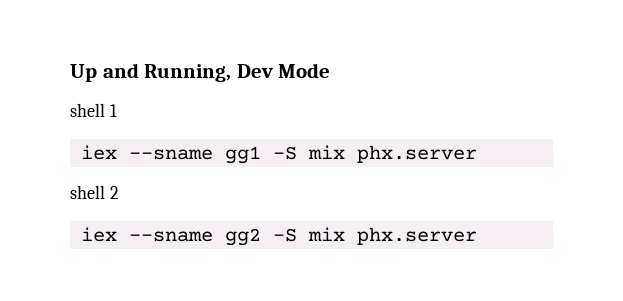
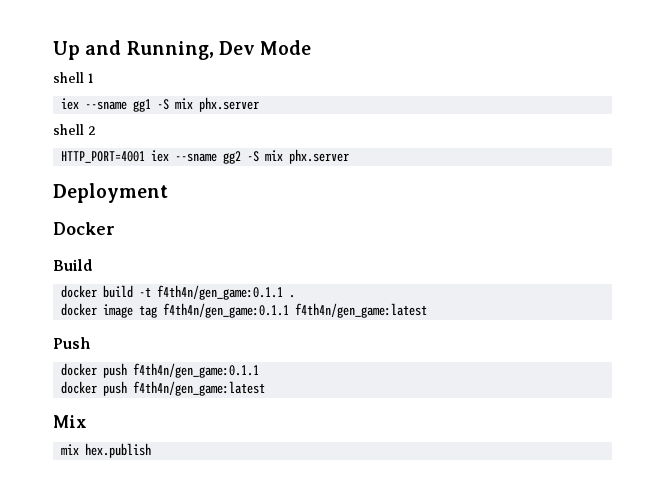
(119, 192) none -> [61,151,146,163] HTTP_PORT=4001
(477, 236) none -> [53,183,168,203] [53,222,115,235] [53,259,92,271] [61,285,296,300] [61,303,428,318] [53,337,90,349] [61,363,260,378] [61,381,266,396] [53,415,87,428] [61,443,152,458] // Deployment // Docker // Build // docker build -t f4th4n/gen_game:0.1.1 . // docker image tag f4th4n/gen_game:0.1.1 f4th4n/gen_game:latest // Push // docker push f4th4n/gen_game:0.1.1 // docker push f4th4n/gen_game:latest // Mix // mix hex.publish

